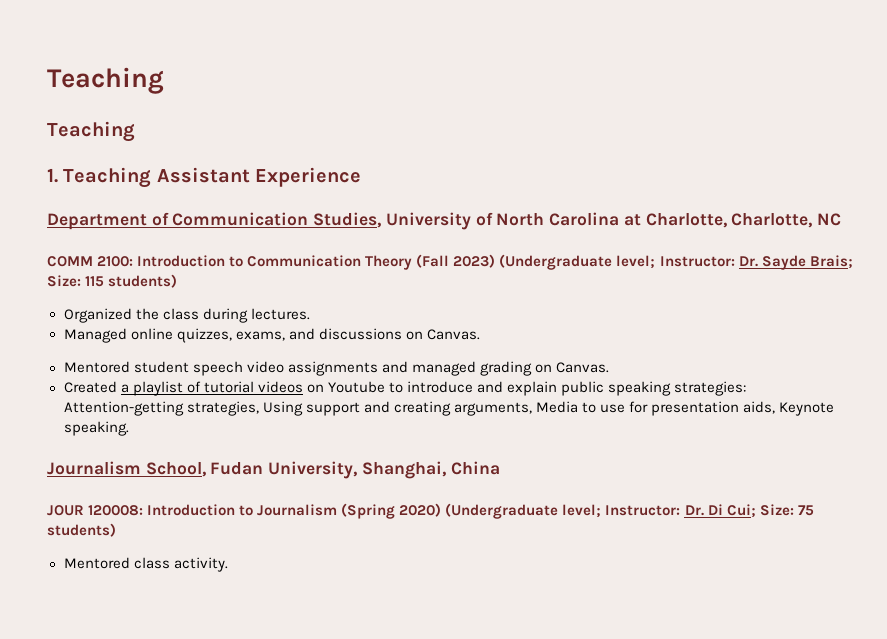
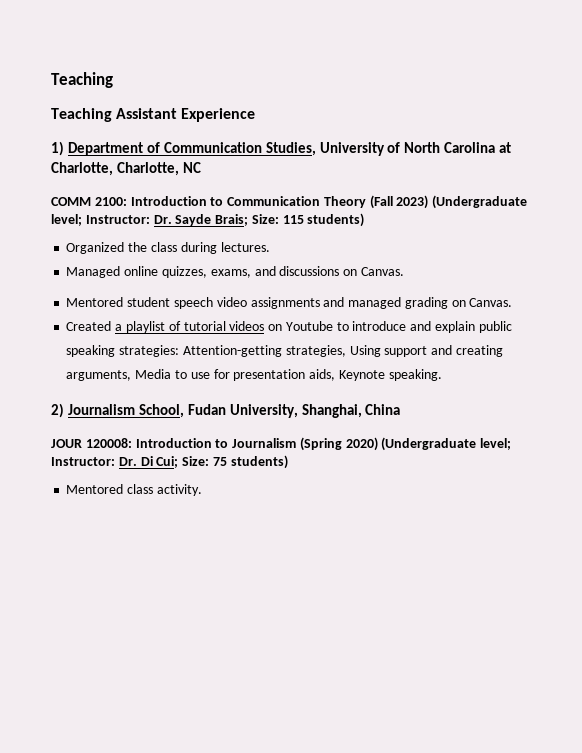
[47,167,152,188] // 1. Teaching -> (112, 115) none
(362, 177) none -> [51,141,64,156] 1)
(129, 428) none -> [51,403,64,418] 2)

